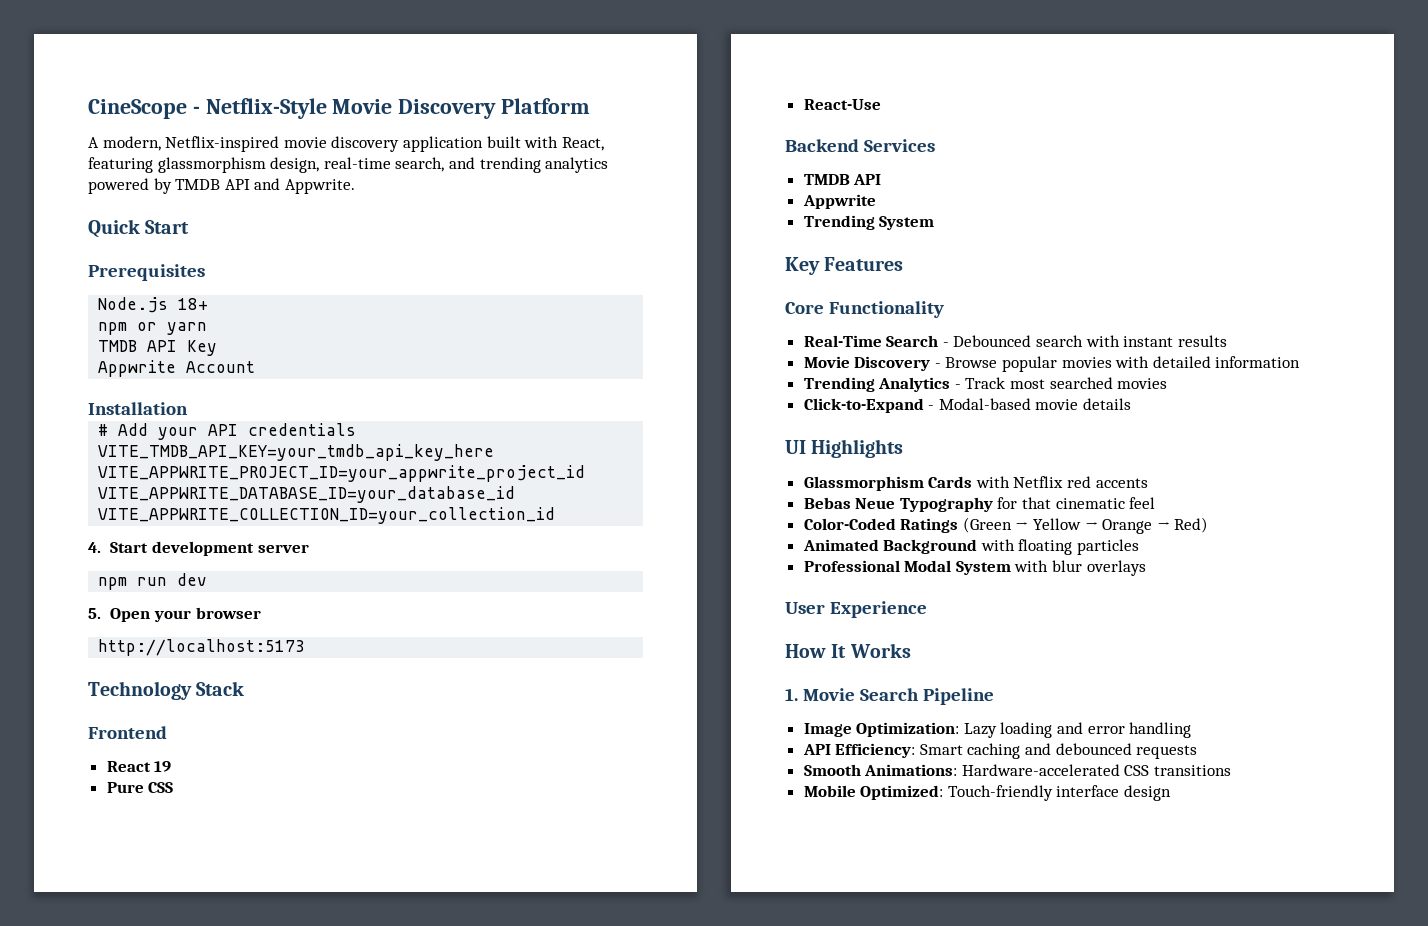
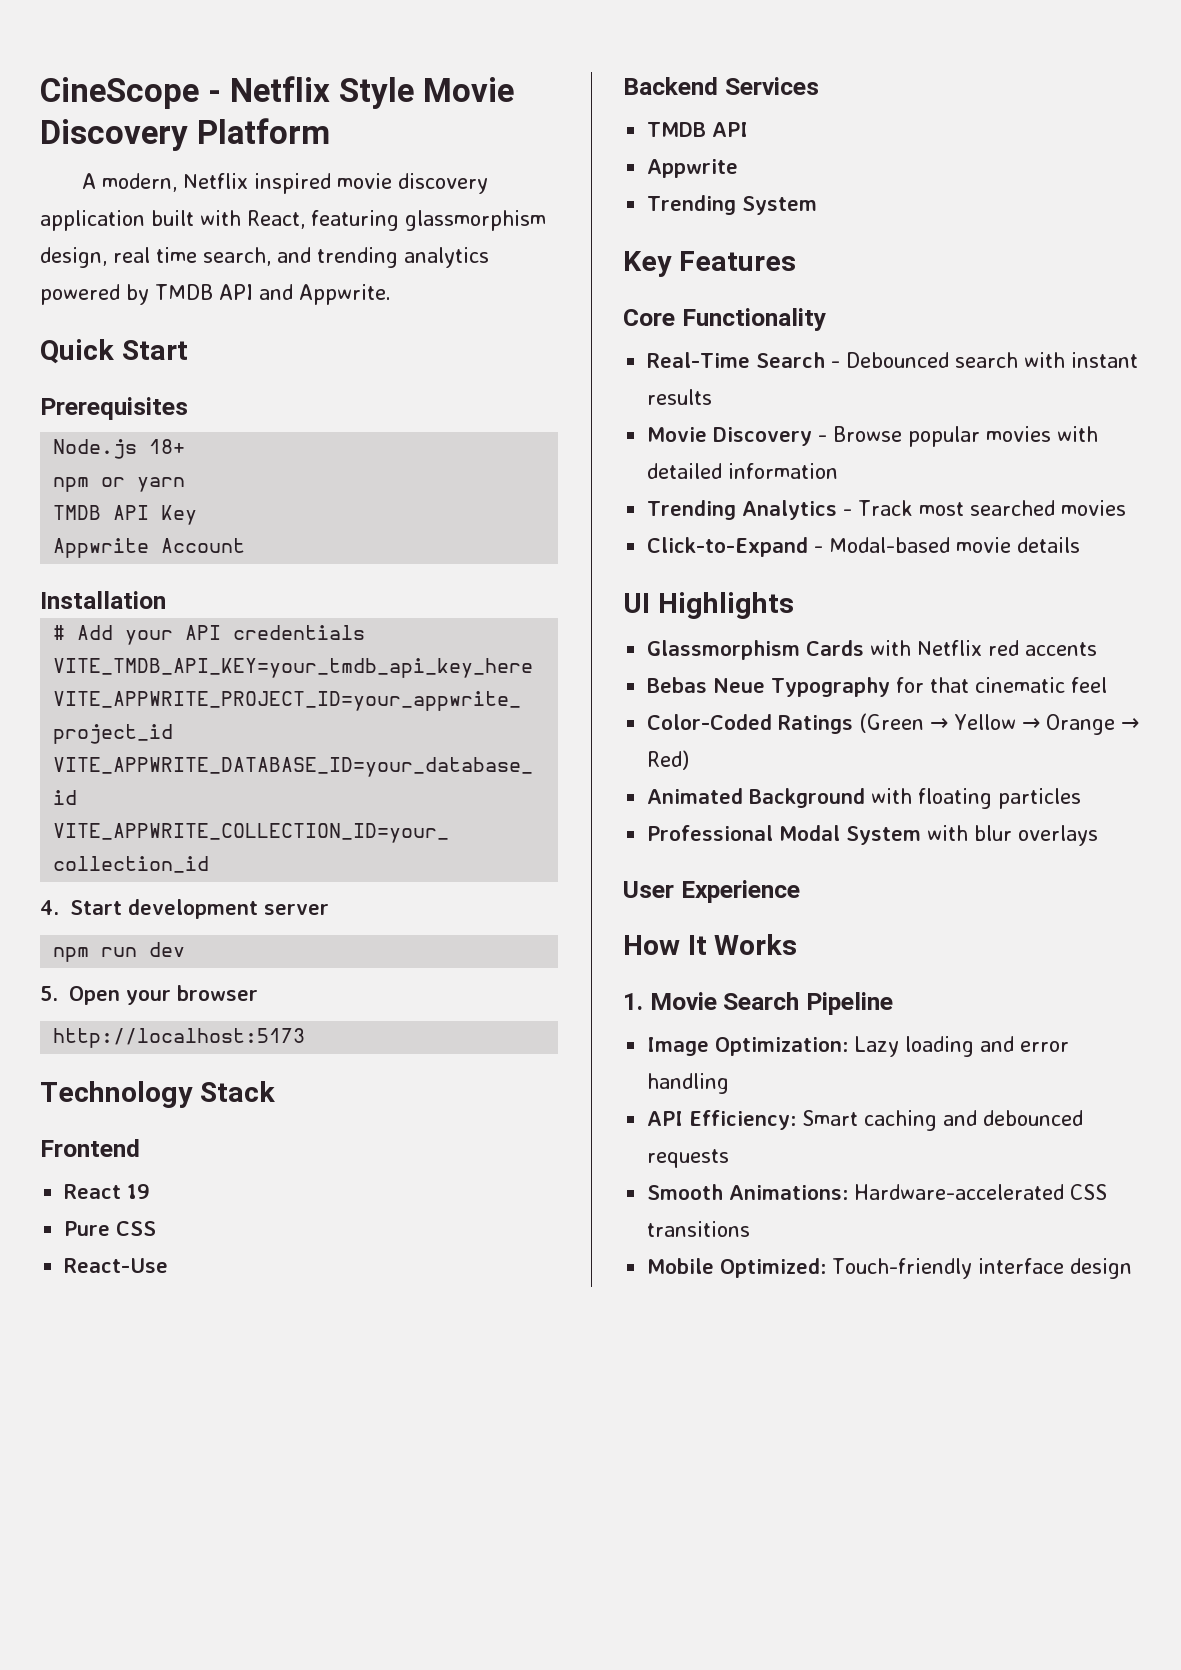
[205,98,327,119] Netflix-Style -> [229,76,414,109] Netflix Style
[165,136,280,152] Netflix-inspired -> [183,173,332,194] Netflix inspired
[323,157,391,169] real-time -> [113,247,197,263] real time

